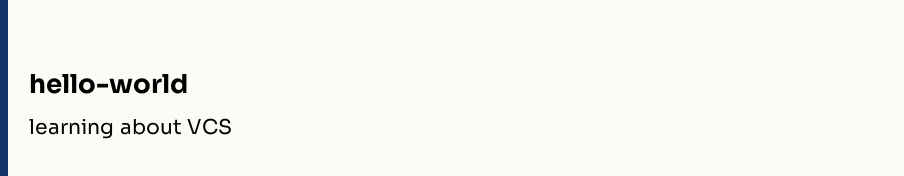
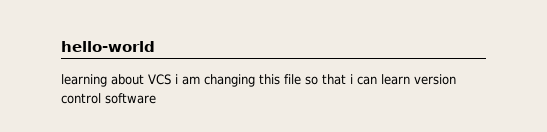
(233, 126) none -> [175,74,456,87] [61,93,156,104] i am changing this file so that i can learn version control software

